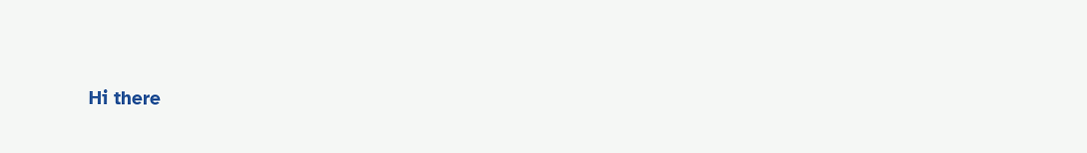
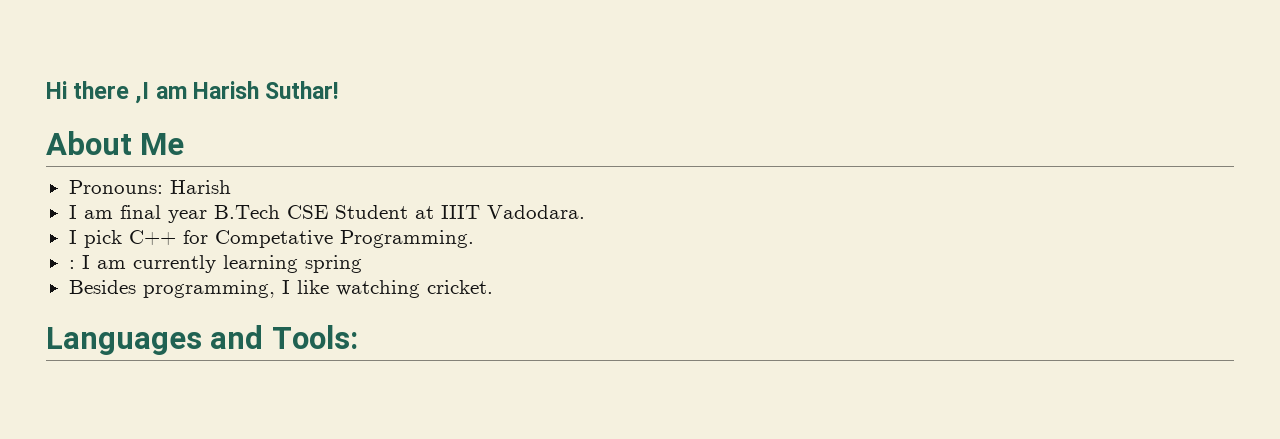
(161, 98) none -> [135,81,339,104] [46,131,185,155] [68,180,231,194] [68,205,585,223] [68,230,474,248] [68,255,362,273] [68,280,493,298] [46,325,358,355] ,I am Harish Suthar! // About Me // Pronouns: Harish // I am final year B.Tech CSE Student at IIIT Vadodara. // I pick C++ for Competative Programming. // : I am currently learning spring // Besides programming, I like watching cricket. // Languages and Tools:

